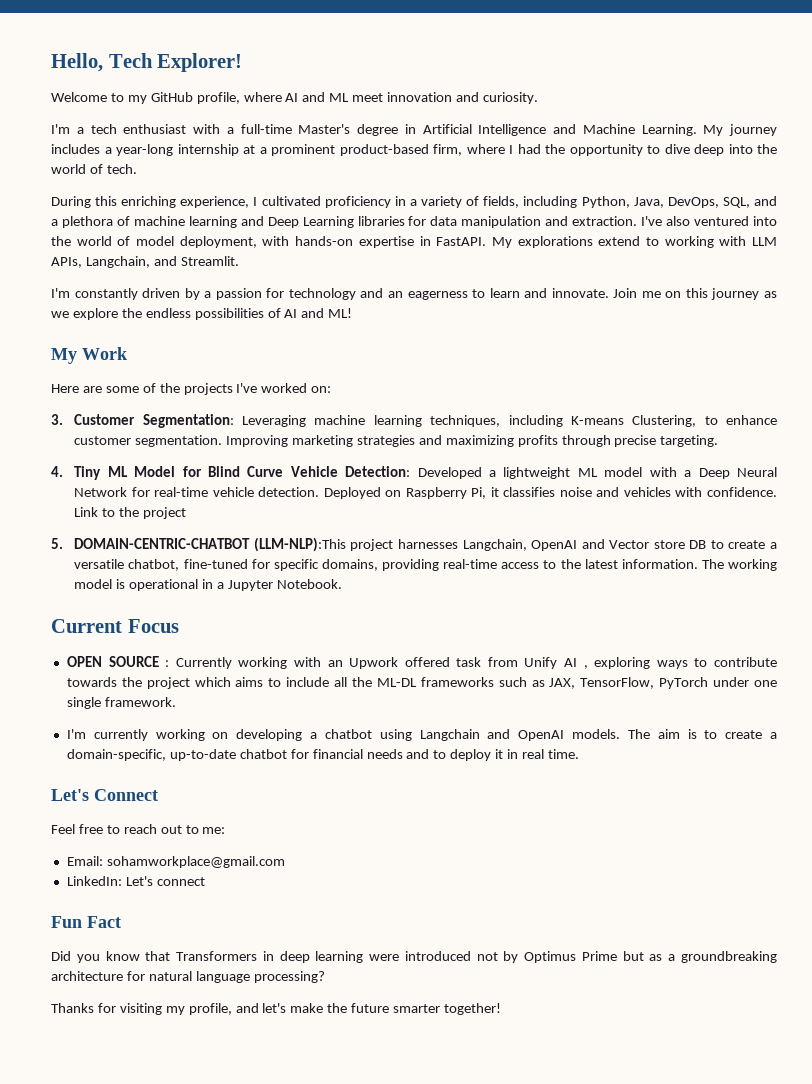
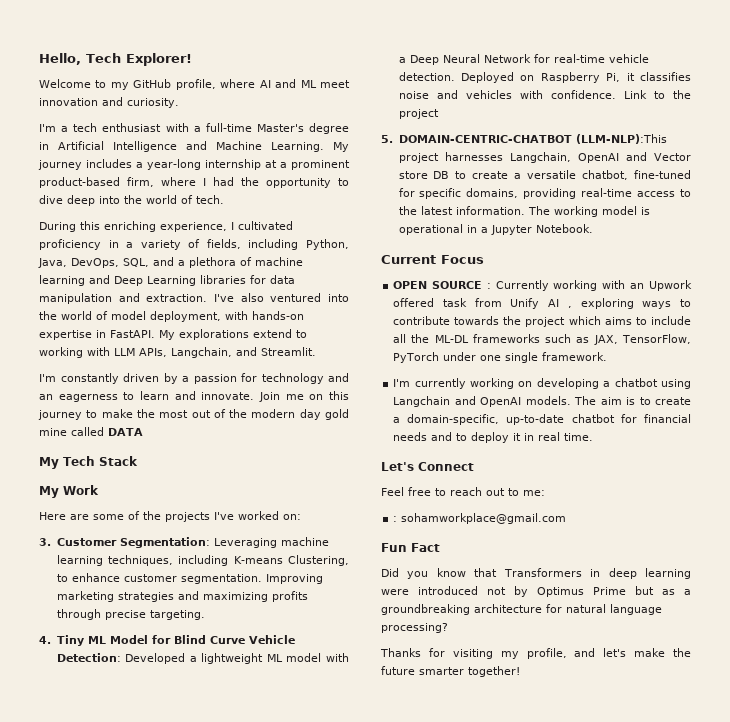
[763,291,777,298] [51,308,353,320] as we explore the endless possibilities of AI and ML! -> [86,409,350,420] [39,427,143,436] [39,456,138,469] to make the most out of the modern day gold mine called DATA // My Tech Stack
[66,856,103,866] Email: -> [393,516,398,522] :
[66,876,205,886] // LinkedIn: Let's connect -> (567, 518) none

